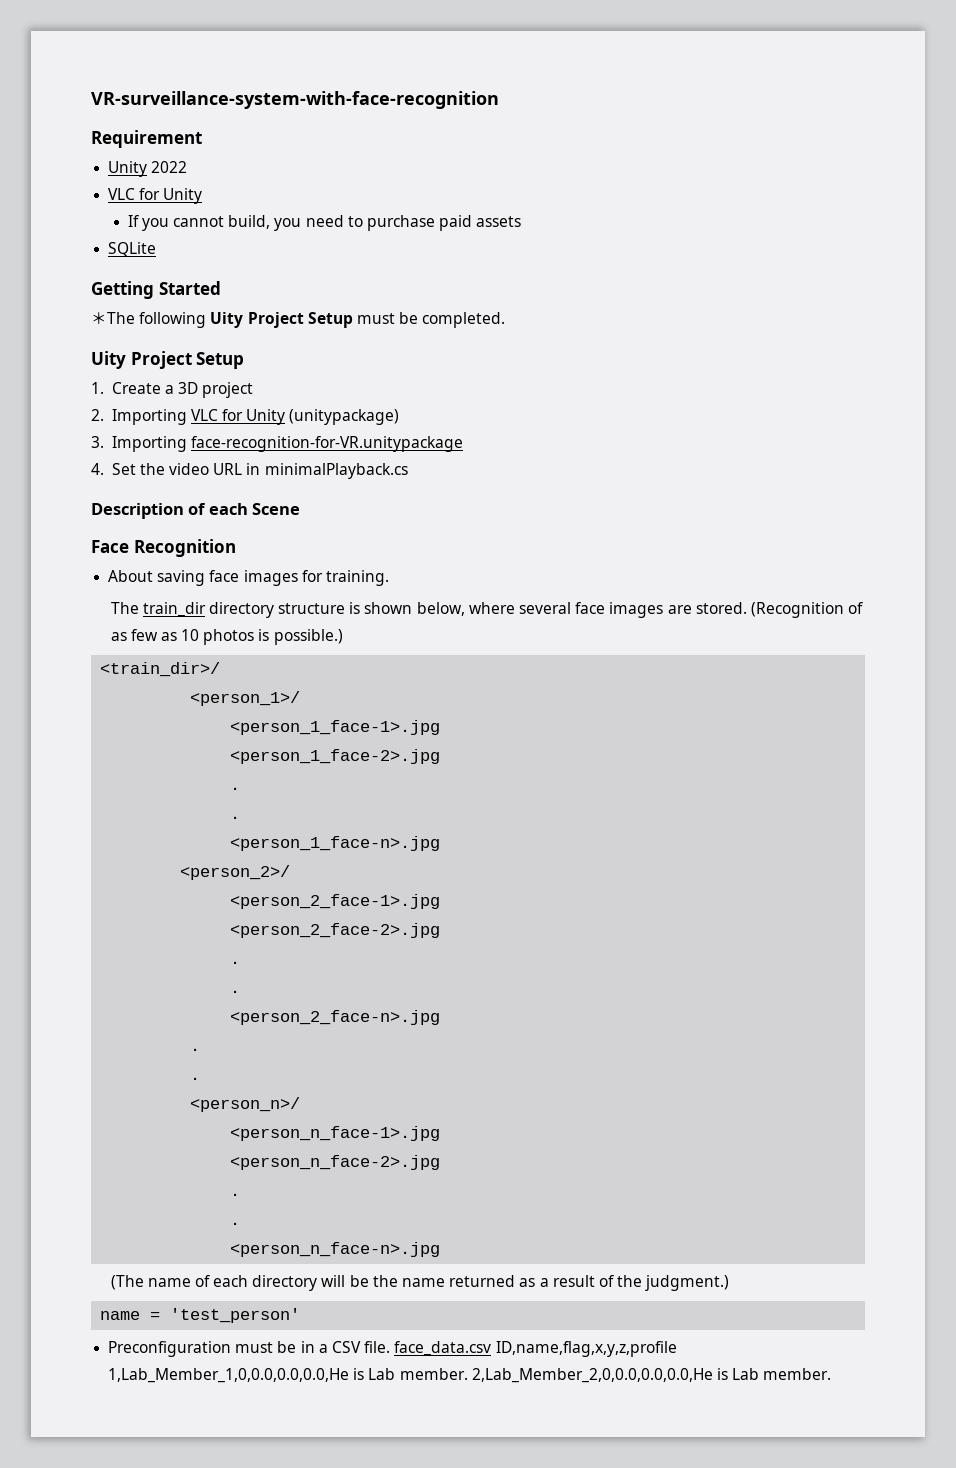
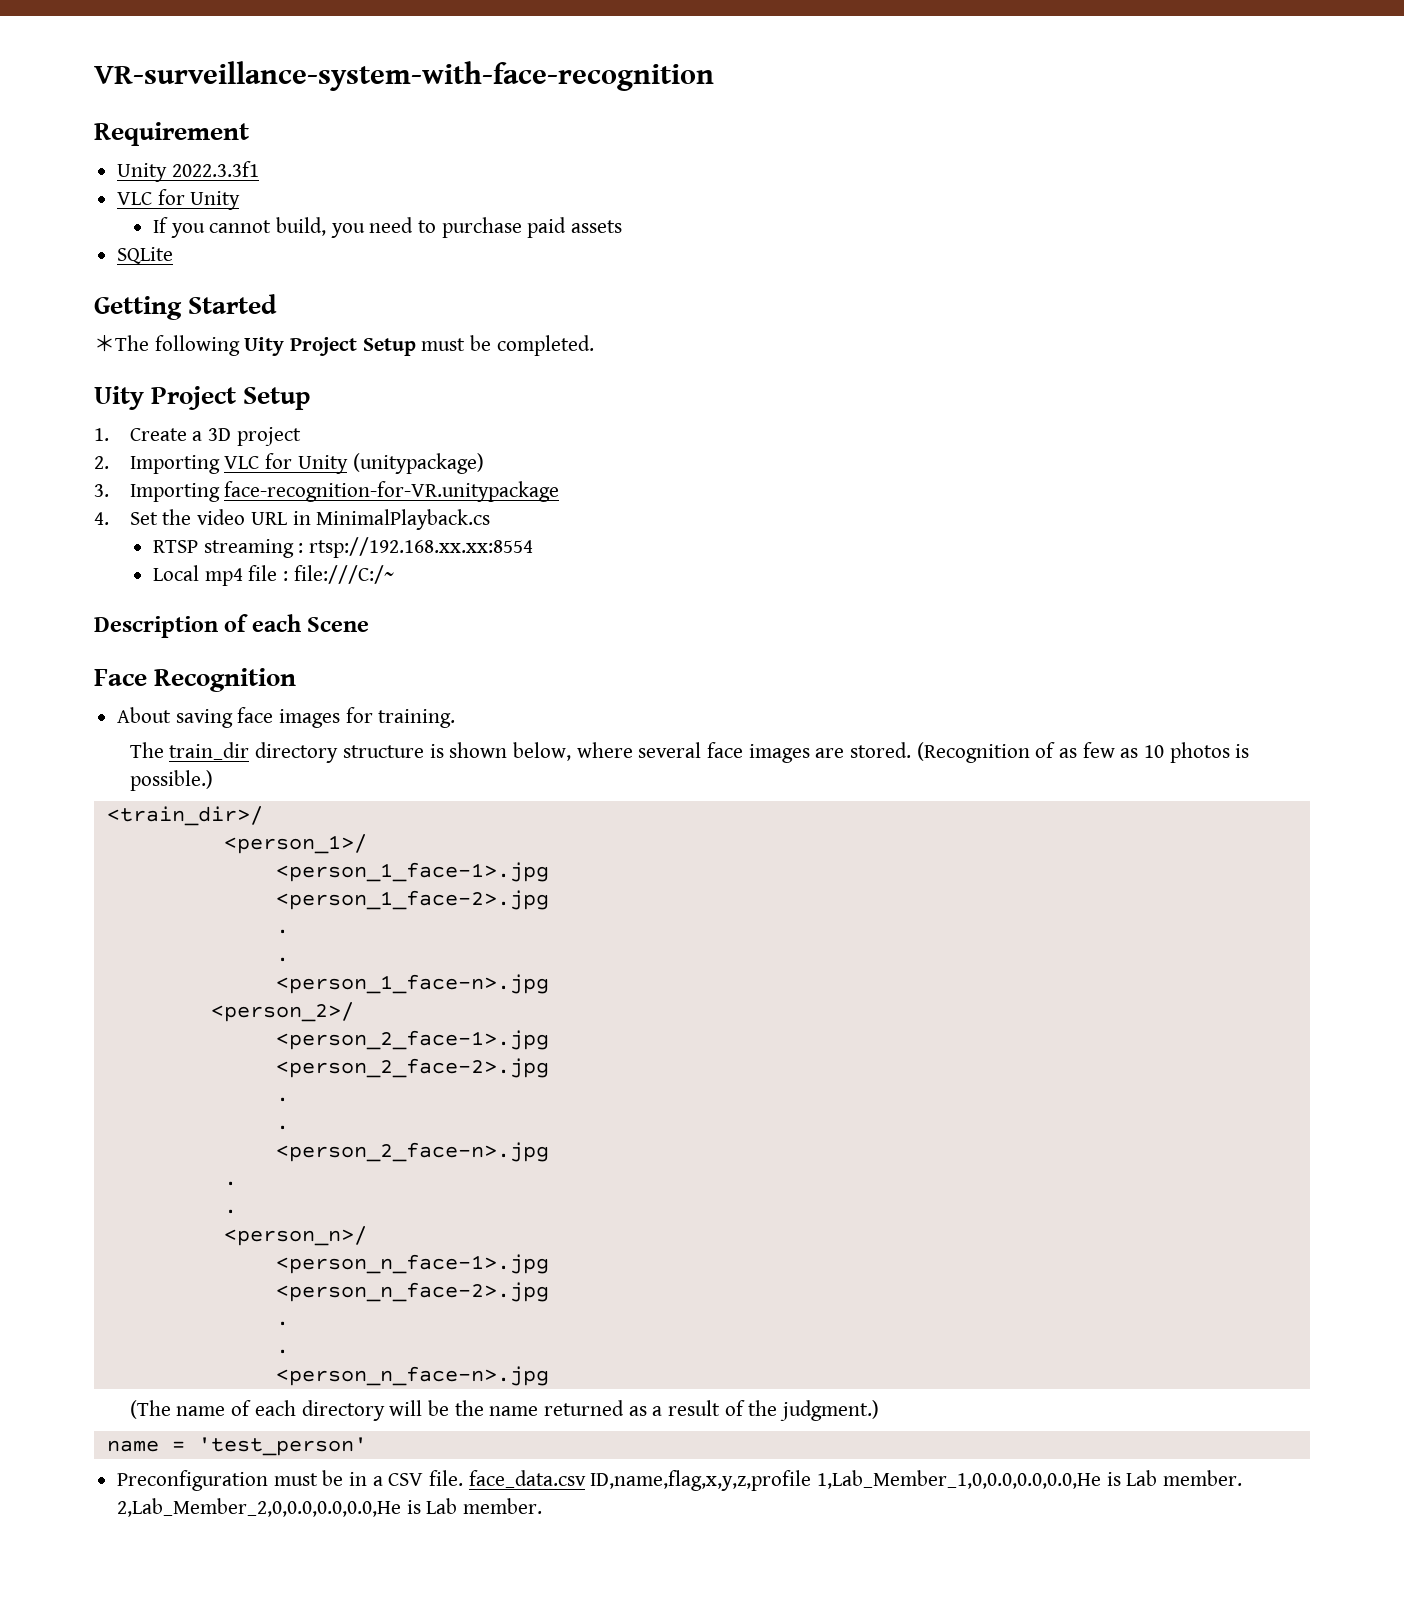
[151,161,188,173] 2022 -> [171,161,259,177] 2022.3.3f1
[264,463,408,479] minimalPlayback.cs -> [316,509,491,530] [152,537,533,558] [152,565,394,586] MinimalPlayback.cs // RTSP streaming : rtsp://192.168.xx.xx:8554 // Local mp4 file : file:///C:/~

